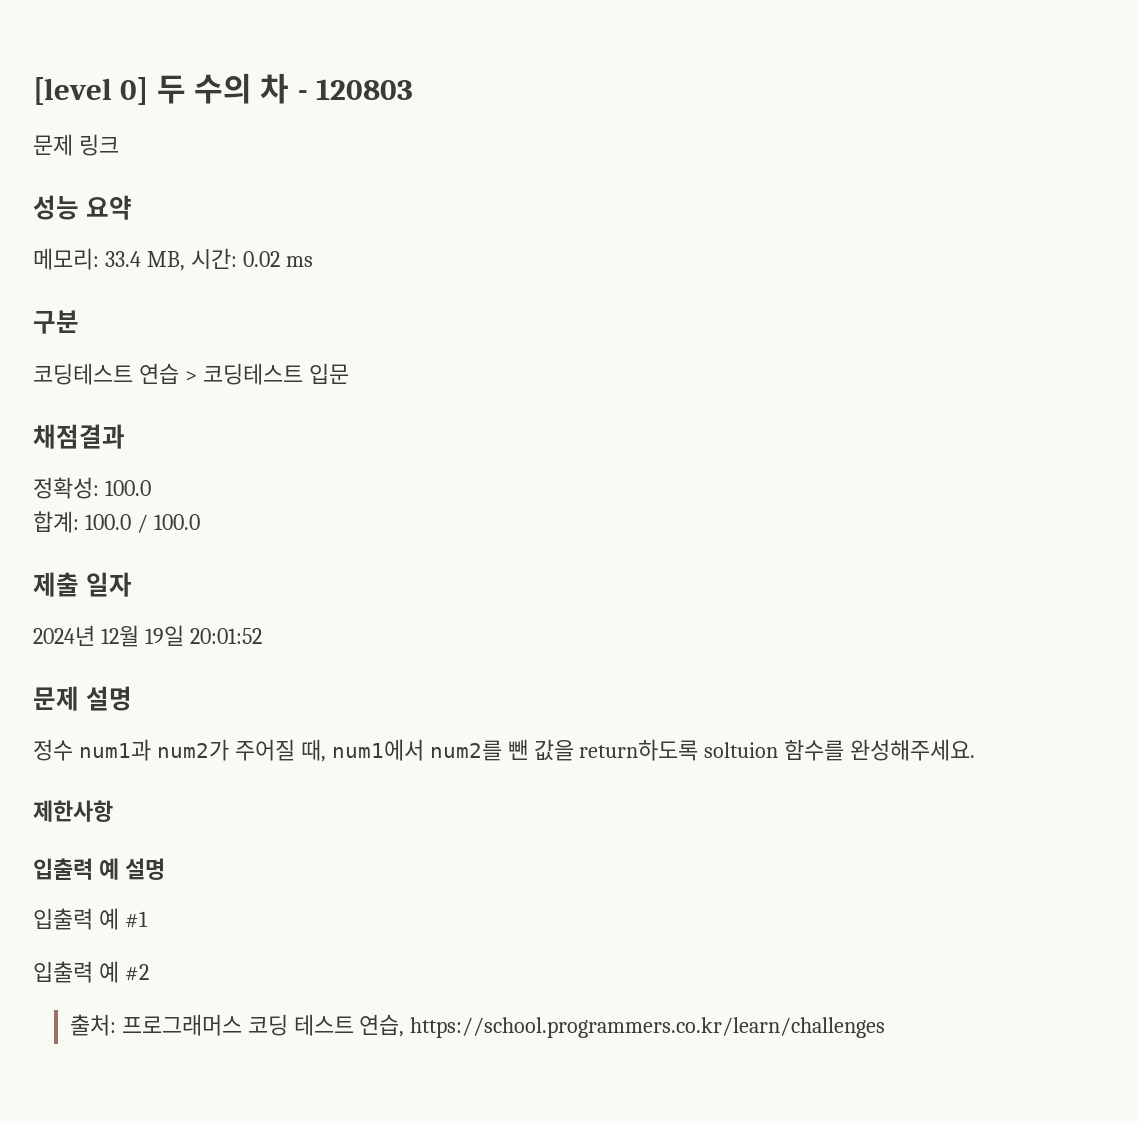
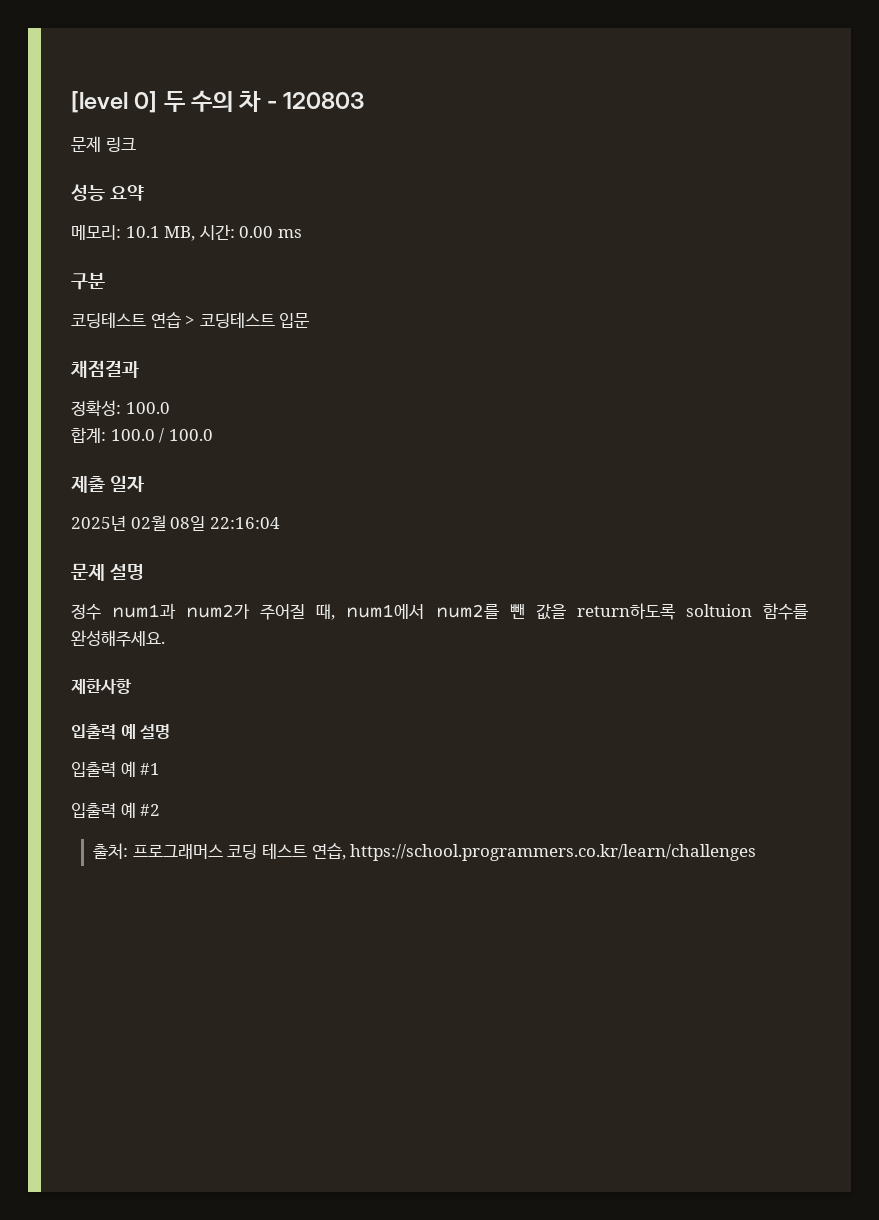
[104,251,141,267] 33.4 -> [125,226,160,238] 10.1
[242,251,280,267] 0.02 -> [239,226,274,238] 0.00
[33,625,262,647] 2024년 12월 19일 20:01:52 -> [71,515,280,531] 2025년 02월 08일 22:16:04

